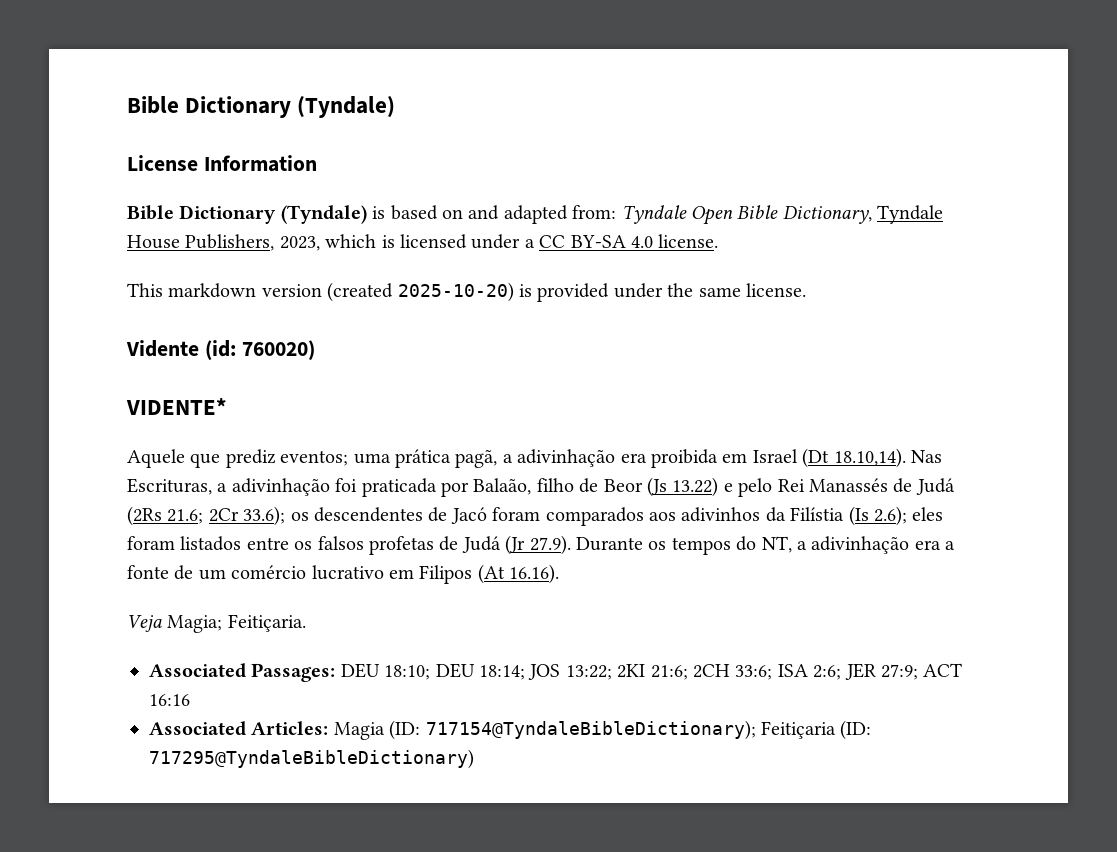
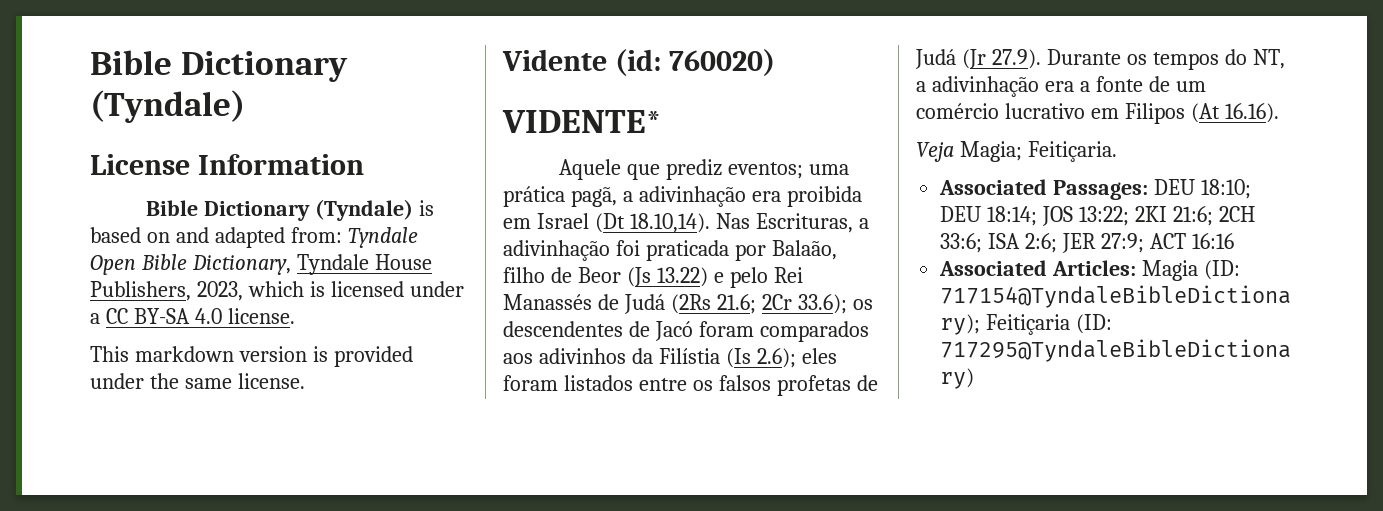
[327,282,514,302] (created 2025-10-20) -> (307, 354) none

